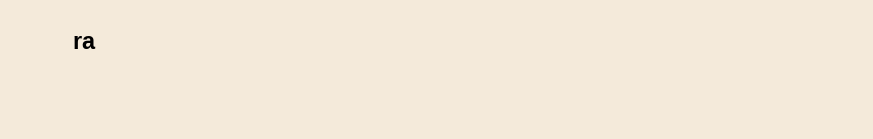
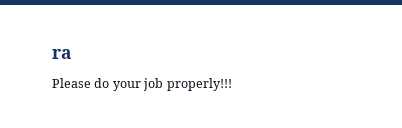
(96, 42) none -> [52,78,232,91] // Please do your job properly!!!

